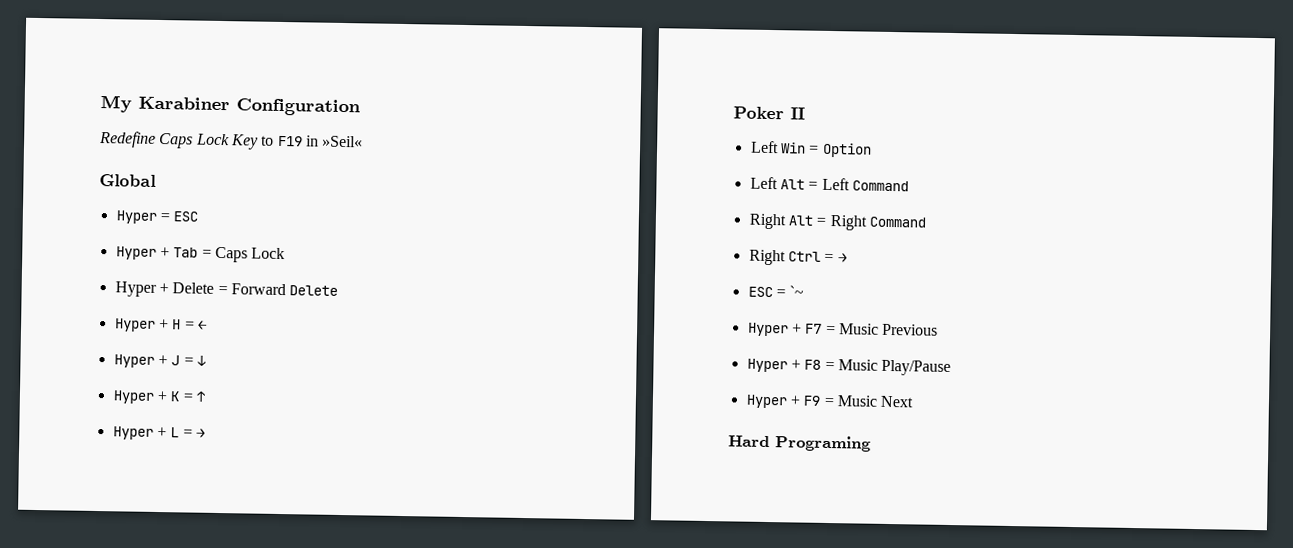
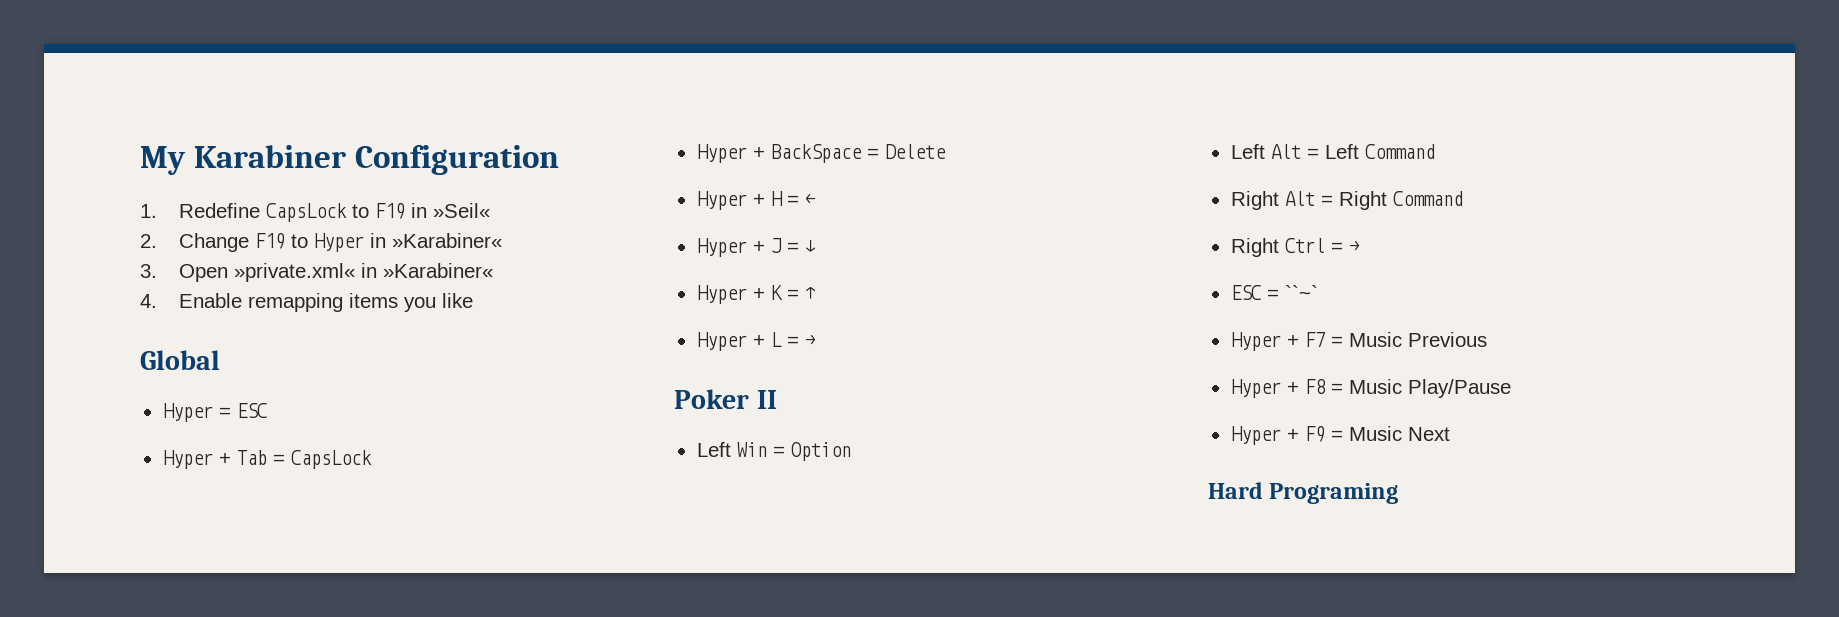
[99,131,259,150] Redefine Caps Lock Key -> [140,203,347,222] 1. Redefine CapsLock
(364, 141) none -> [140,233,502,252] [140,263,493,282] [140,293,473,312] // 2. Change F19 to Hyper in »Karabiner« // 3. Open »private.xml« in »Karabiner« // 4. Enable remapping items you like
[214,246,286,263] [114,281,286,297] Caps Lock // Hyper + Delete = Forward -> [290,450,372,469] [696,144,879,163] CapsLock // Hyper + BackSpace =
[789,285,805,298] `~ -> [1284,285,1318,300] ``~`

